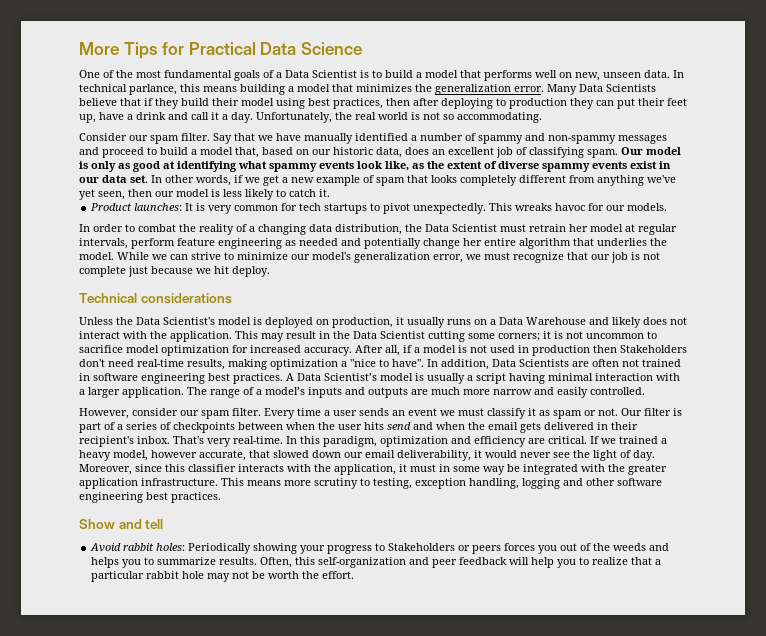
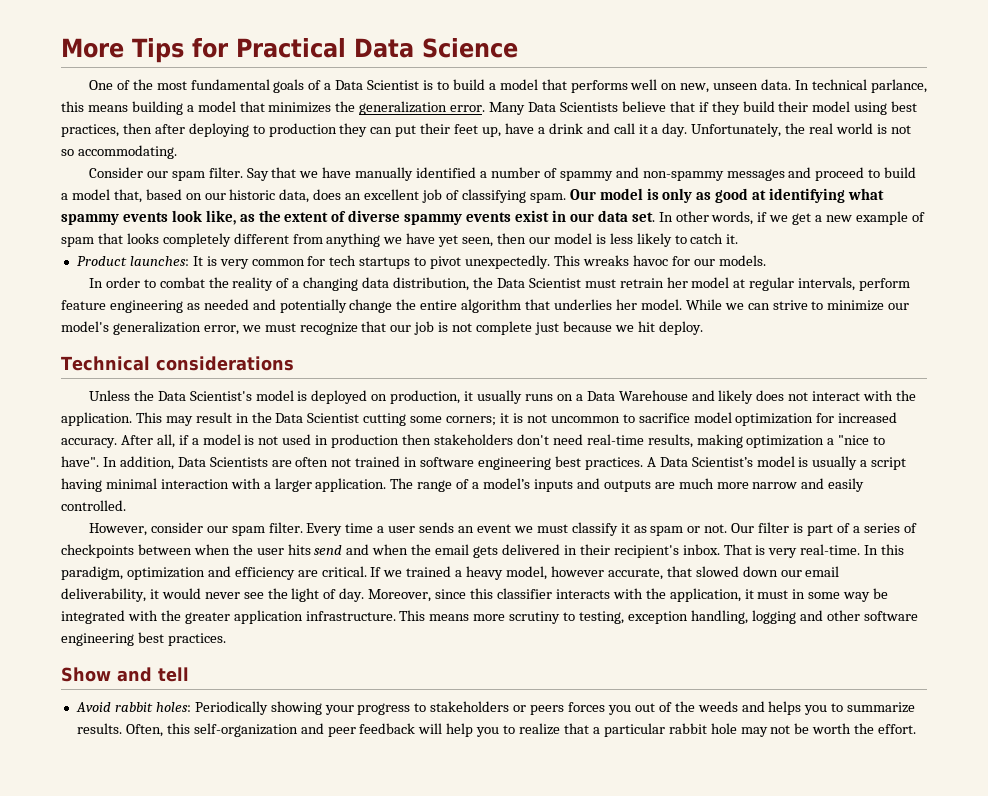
[647,175,676,183] we've -> [383,233,436,244] we have
[463,238,482,246] her -> [396,299,417,310] the
[650,238,667,246] the -> [615,299,637,310] her
[620,345,687,353] Stakeholders -> [433,434,513,445] stakeholders
[173,436,204,444] That's -> [723,544,766,555] That is
[388,543,456,551] Stakeholders -> [430,701,510,712] stakeholders

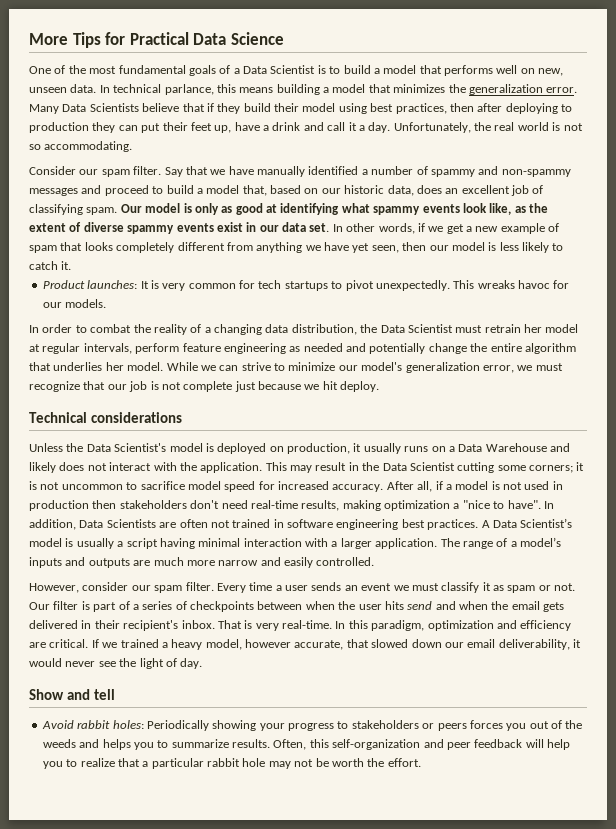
[735,413,814,426] optimization -> [224,481,256,492] speed
[368,588,889,602] [61,610,918,624] [61,632,226,646] Moreover, since this classifier interacts with the application, it must in some way be integrated with the greater application infrastructure. This means more scrutiny to testing, exception handling, logging and other software engineering best practices. -> (203, 663) none

